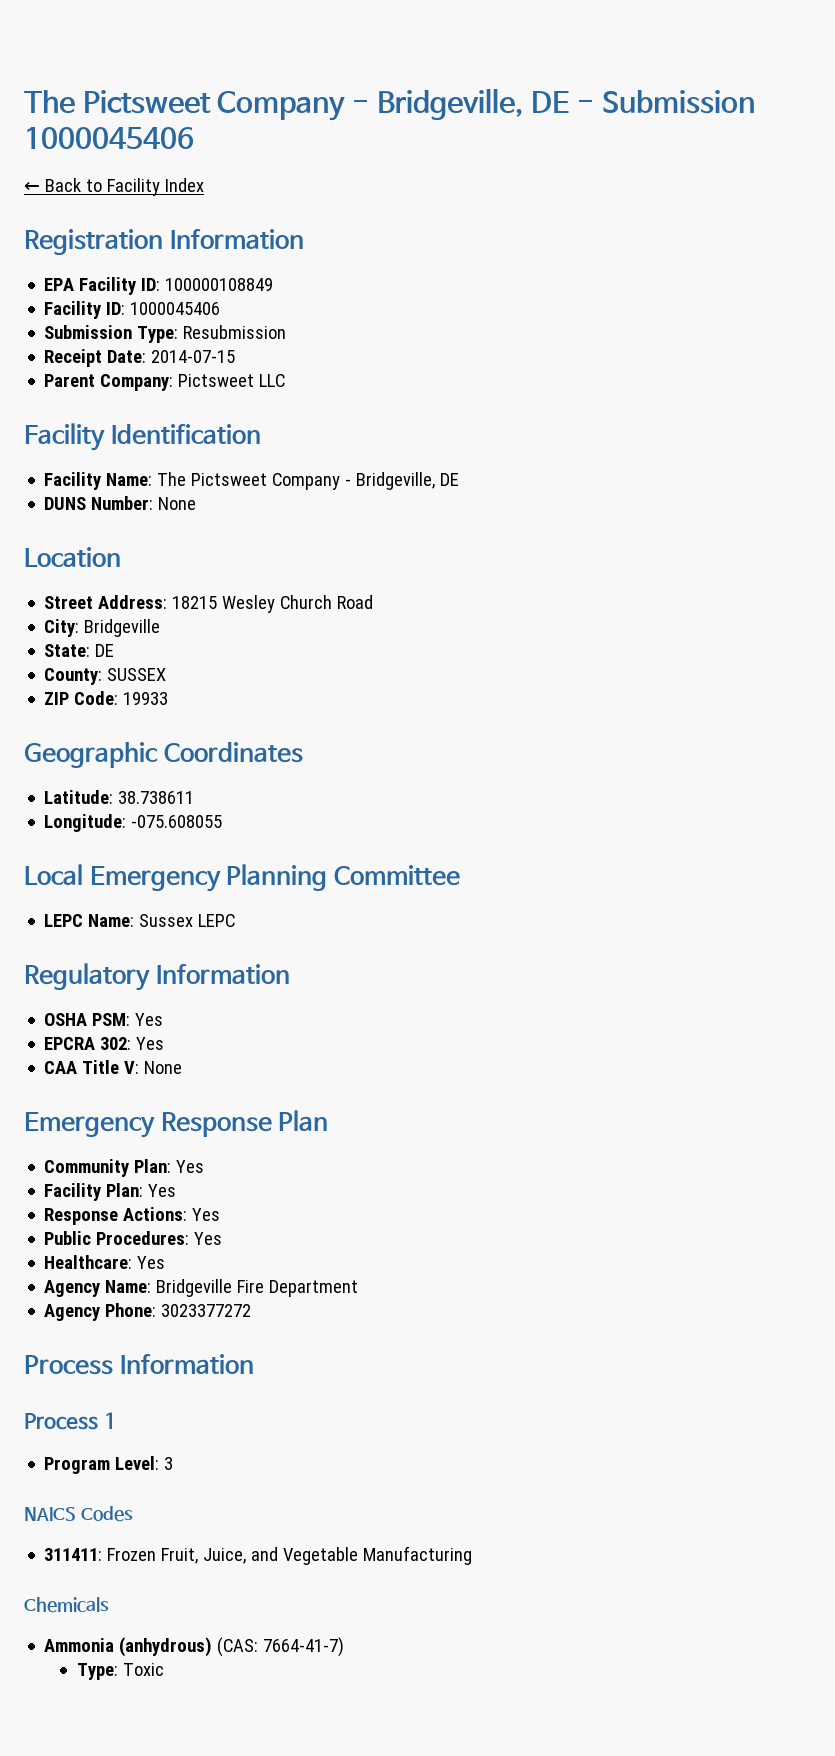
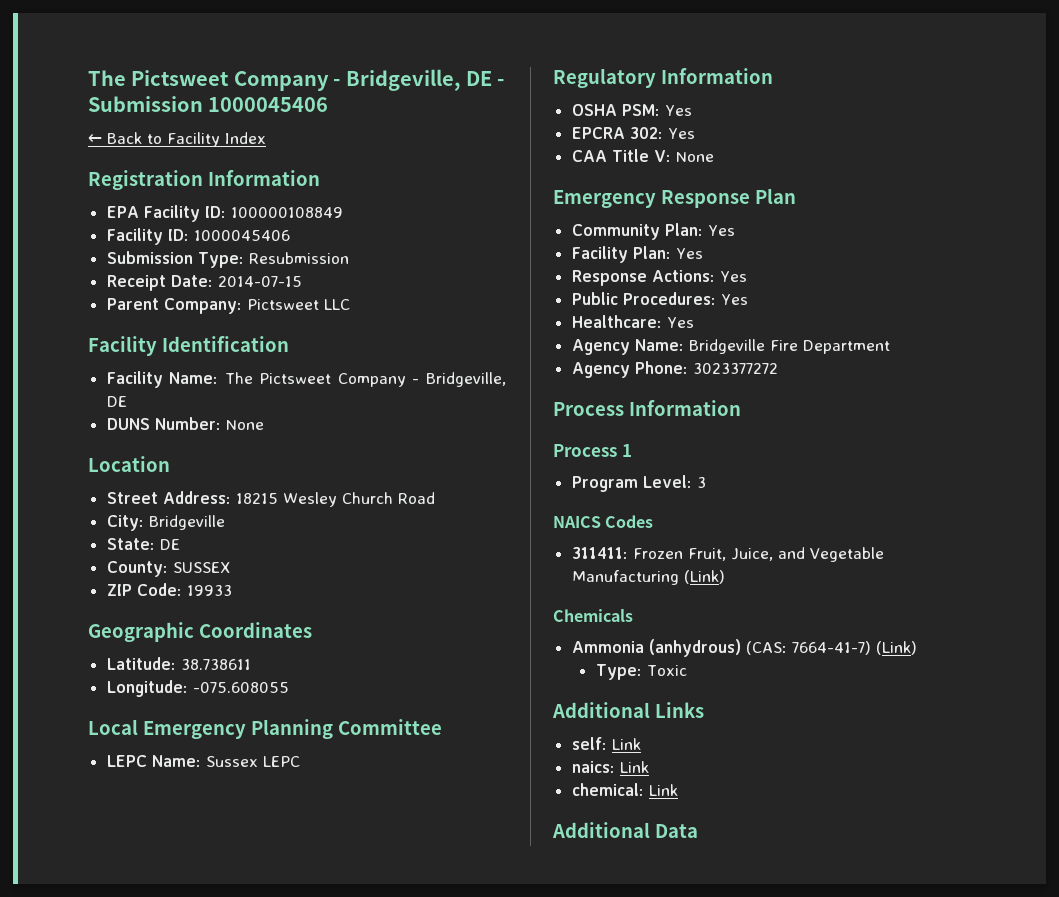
(473, 1555) none -> [683,570,725,584] (Link)
(345, 1647) none -> [875,641,917,655] (Link)
(165, 1669) none -> [552,702,704,718] [571,737,641,750] [571,761,649,773] [571,783,678,796] [552,822,698,838] // Additional Links // self: Link // naics: Link // chemical: Link // Additional Data

